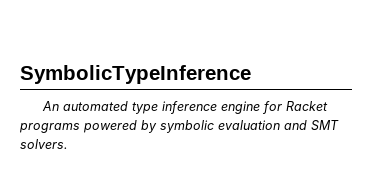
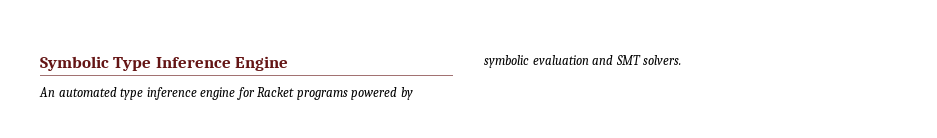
[20,65,251,84] SymbolicTypeInference -> [40,56,289,71] Symbolic Type Inference Engine

